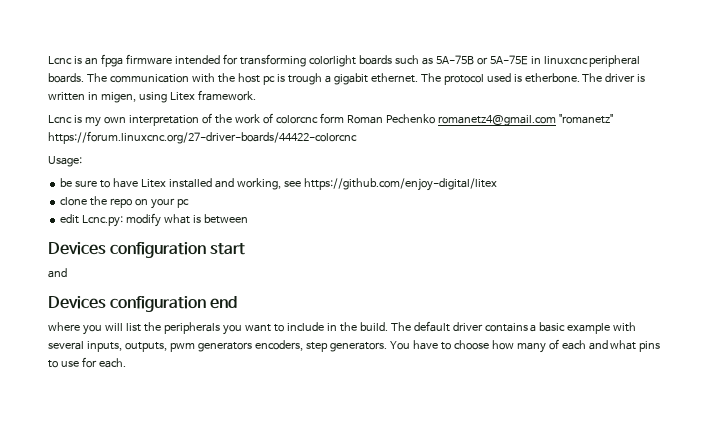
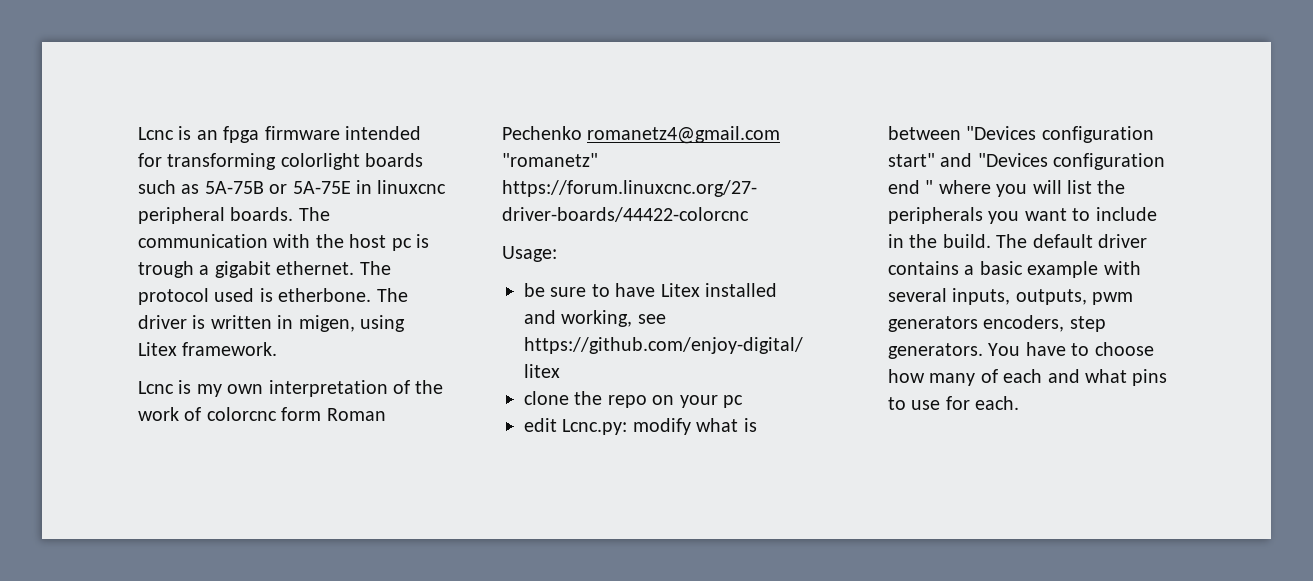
[48,242,246,258] [48,268,67,278] [48,296,106,309] // Devices configuration start // and // Devices -> [966,126,1154,143] [888,153,1048,167] "Devices configuration start" and "Devices
(238, 302) // -> [925,180,934,194] "

